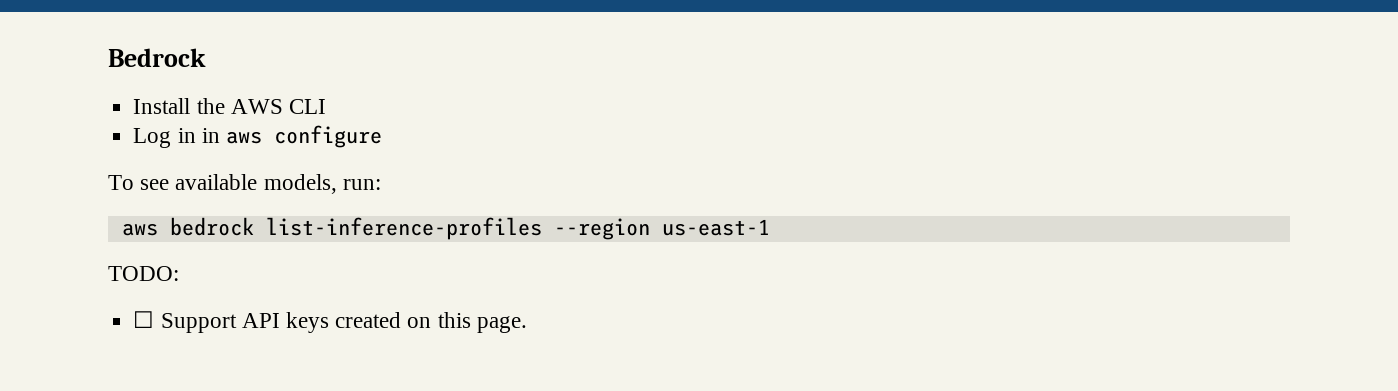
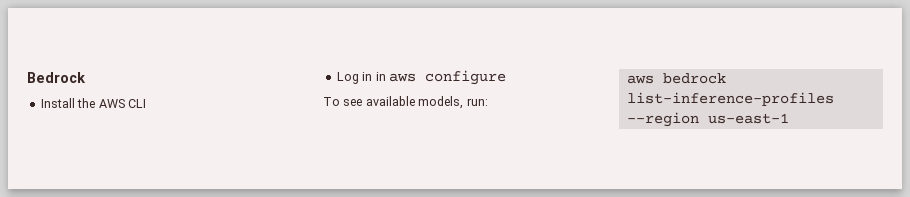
[108,266,179,281] [133,311,527,333] // TODO: // ☐ Support API keys created on this page. -> (789, 118) none

